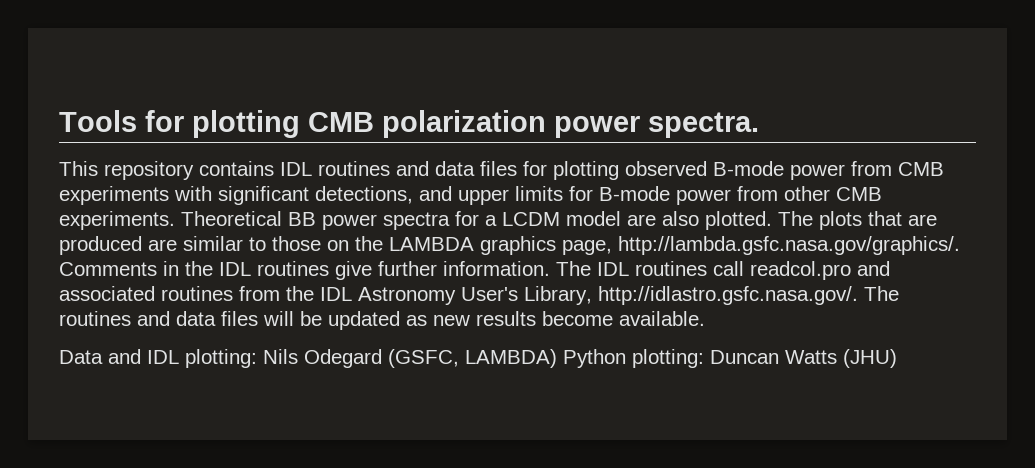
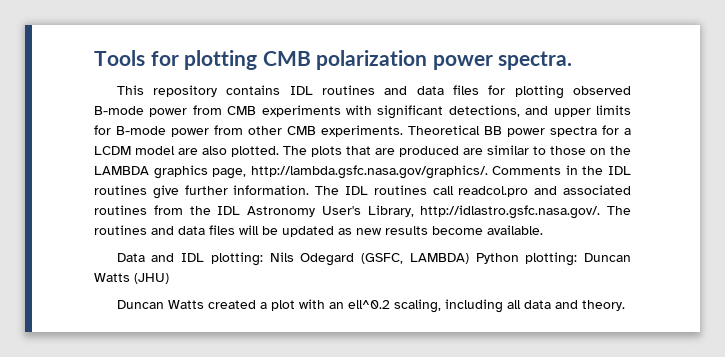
(897, 358) none -> [116,299,625,313] // Duncan Watts created a plot with an ell^0.2 scaling, including all data and theory.

